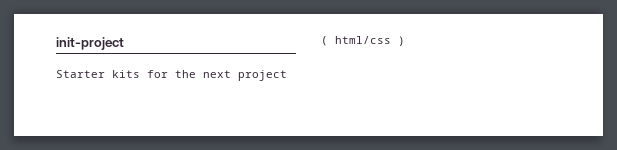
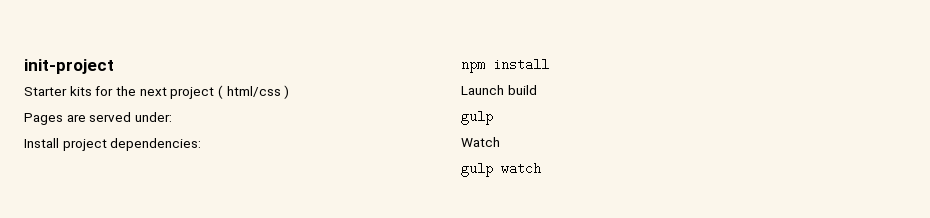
(405, 41) none -> [24,112,172,125] [24,138,202,151] [461,58,549,73] [461,85,537,95] [461,111,493,125] [461,137,500,147] [461,162,541,177] // Pages are served under: // Install project dependencies: // npm install // Launch build // gulp // Watch // gulp watch

